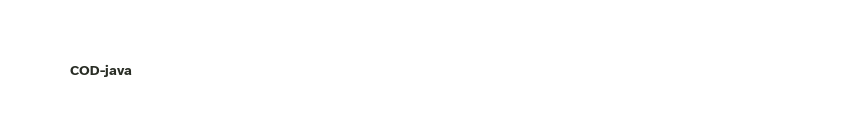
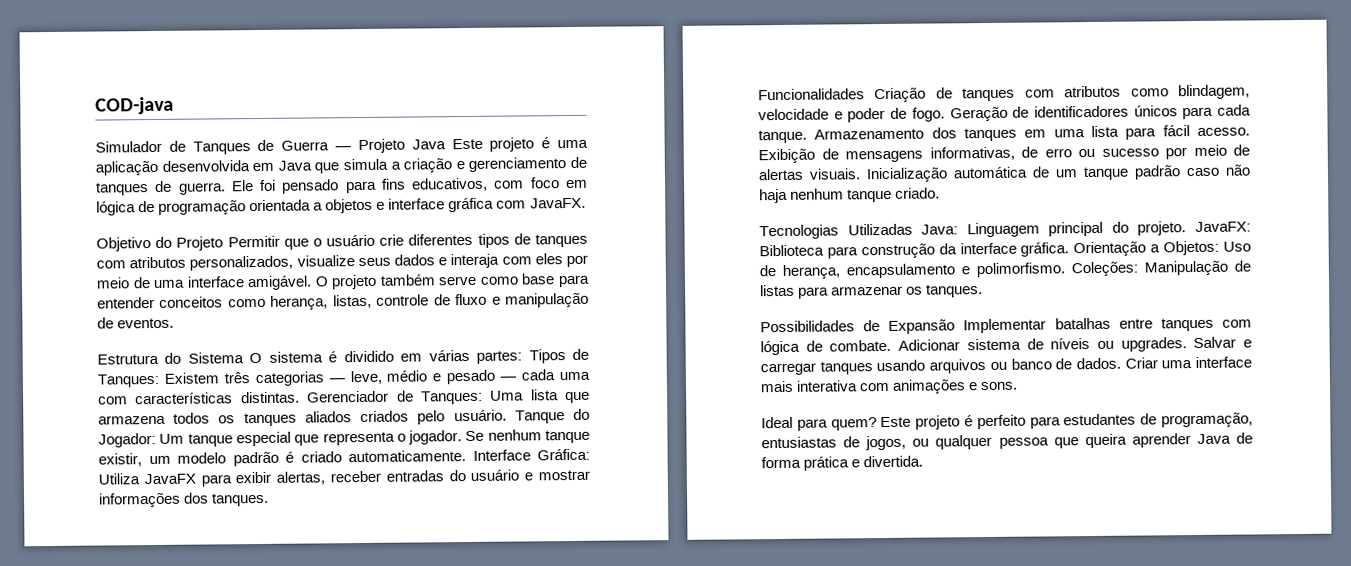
(132, 70) none -> [95,137,588,155] [95,156,588,176] [96,177,588,196] [96,197,586,216] [96,233,588,252] [96,253,588,271] [96,273,591,291] [97,292,590,310] [97,317,175,329] [97,348,589,365] [97,369,591,388] [98,389,590,405] [98,408,590,427] [98,429,590,448] [98,448,590,467] [98,469,590,487] [98,492,270,508] [758,84,1250,103] [758,104,1251,123] [758,125,1250,144] [758,144,1250,164] [758,164,1250,183] [759,187,941,204] [759,221,1251,240] [759,240,1251,259] [759,260,1251,279] [760,284,984,299] [760,317,1252,334] [760,336,1252,356] [760,356,1252,376] [760,379,1019,394] [761,412,1253,431] [761,432,1253,451] [761,455,924,471] // Simulador de Tanques de Guerra — Projeto Java Este projeto é uma aplicação desenvolvida em Java que simula a criação e gerenciamento de tanques de guerra. Ele foi pensado para fins educativos, com foco em lógica de programação orientada a objetos e interface gráfica com JavaFX. // Objetivo do Projeto Permitir que o usuário crie diferentes tipos de tanques com atributos personalizados, visualize seus dados e interaja com eles por meio de uma interface amigável. O projeto também serve como base para entender conceitos como herança, listas, controle de fluxo e manipulação de eventos. // Estrutura do Sistema O sistema é dividido em várias partes: Tipos de Tanques: Existem três categorias — leve, médio e pesado — cada uma com características distintas. Gerenciador de Tanques: Uma lista que armazena todos os tanques aliados criados pelo usuário. Tanque do Jogador: Um tanque especial que representa o jogador. Se nenhum tanque existir, um modelo padrão é criado automaticamente. Interface Gráfica: Utiliza JavaFX para exibir alertas, receber entradas do usuário e mostrar informações dos tanques. // Funcionalidades Criação de tanques com atributos como blindagem, velocidade e poder de fogo. Geração de identificadores únicos para cada tanque. Armazenamento dos tanques em uma lista para fácil acesso. Exibição de mensagens informativas, de erro ou sucesso por meio de alertas visuais. Inicialização automática de um tanque padrão caso não haja nenhum tanque criado. // Tecnologias Utilizadas Java: Linguagem principal do projeto. JavaFX: Biblioteca para construção da interface gráfica. Orientação a Objetos: Uso de herança, encapsulamento e polimorfismo. Coleções: Manipulação de listas para armazenar os tanques. // Possibilidades de Expansão Implementar batalhas entre tanques com lógica de combate. Adicionar sistema de níveis ou upgrades. Salvar e carregar tanques usando arquivos ou banco de dados. Criar uma interface mais interativa com animações e sons. // Ideal para quem? Este projeto é perfeito para estudantes de programação, entusiastas de jogos, ou qualquer pessoa que queira aprender Java de forma prática e divertida.

